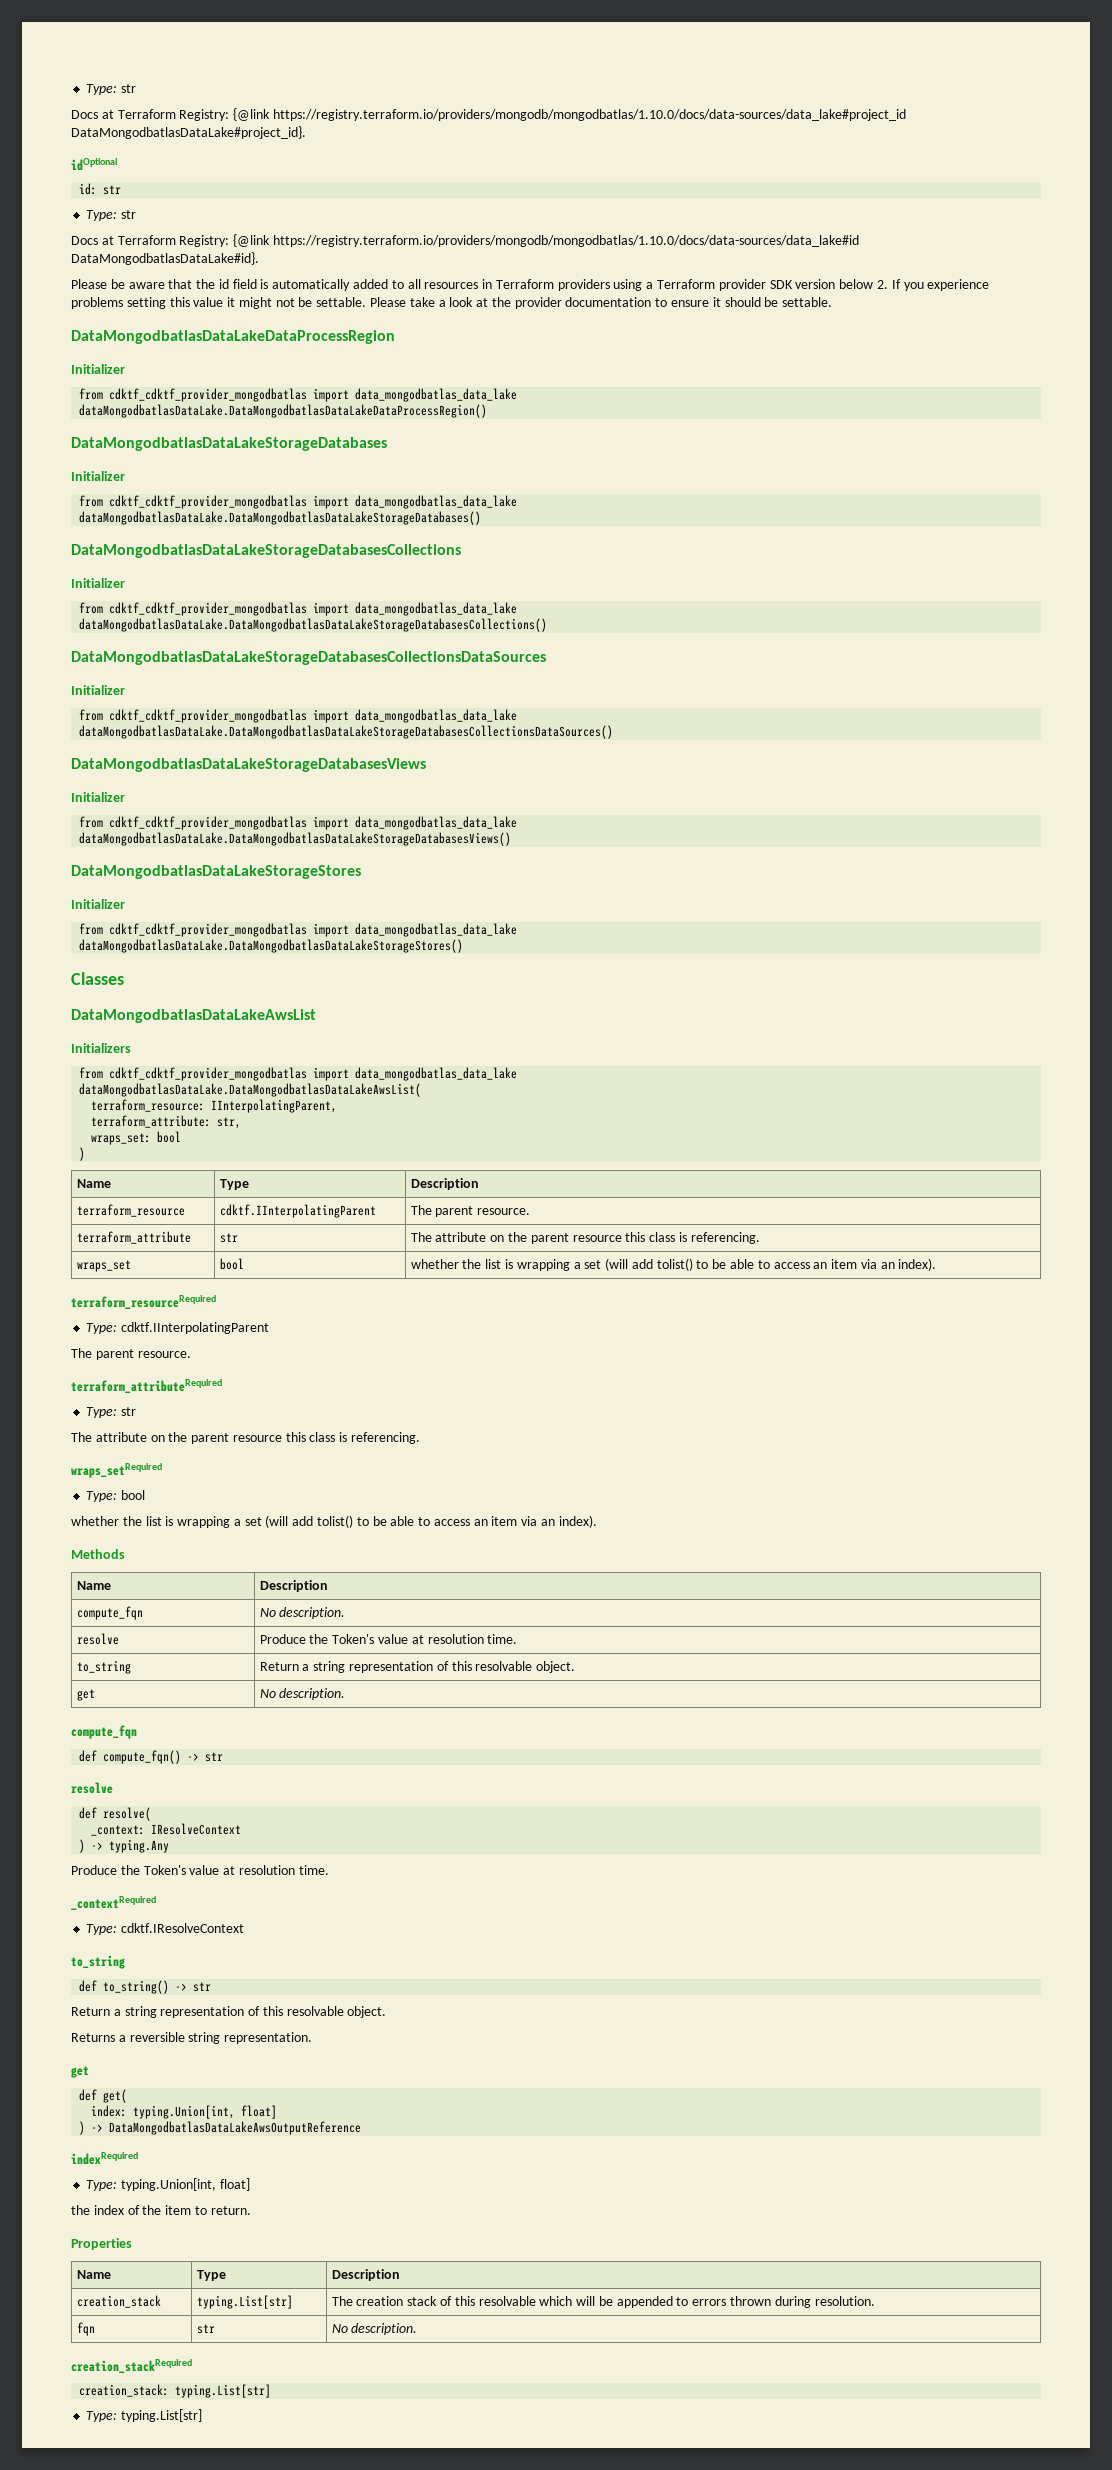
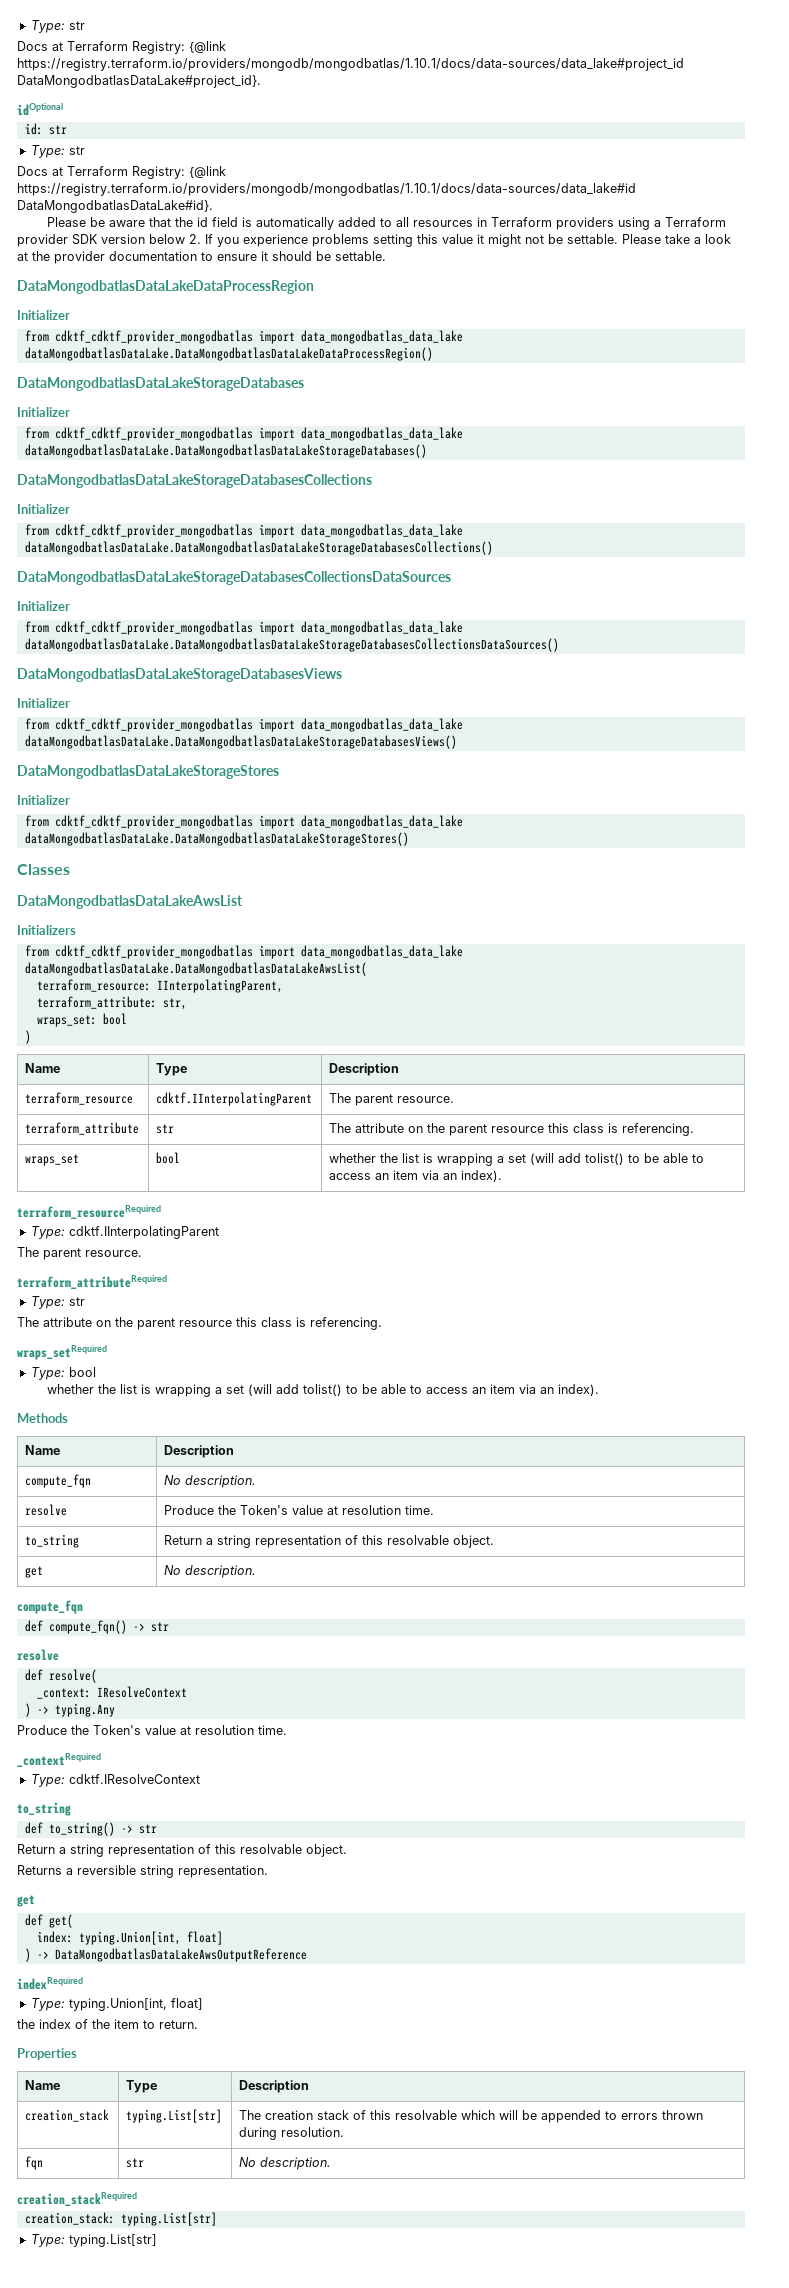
[86,84,137,95] [71,108,906,121] Type: str // Docs at Terraform Registry: {@link https://registry.terraform.io/providers/mongodb/mongodbatlas/1.10.0/docs/data-sources/data_lake#project_id -> [30,20,85,33] [17,41,226,54] [17,58,684,71] Type: str // Docs at Terraform Registry: {@link https://registry.terraform.io/providers/mongodb/mongodbatlas/1.10.1/docs/data-sources/data_lake#project_id
[272,235,859,247] https://registry.terraform.io/providers/mongodb/mongodbatlas/1.10.0/docs/data-sources/data_lake#id -> [17,183,636,196] https://registry.terraform.io/providers/mongodb/mongodbatlas/1.10.1/docs/data-sources/data_lake#id

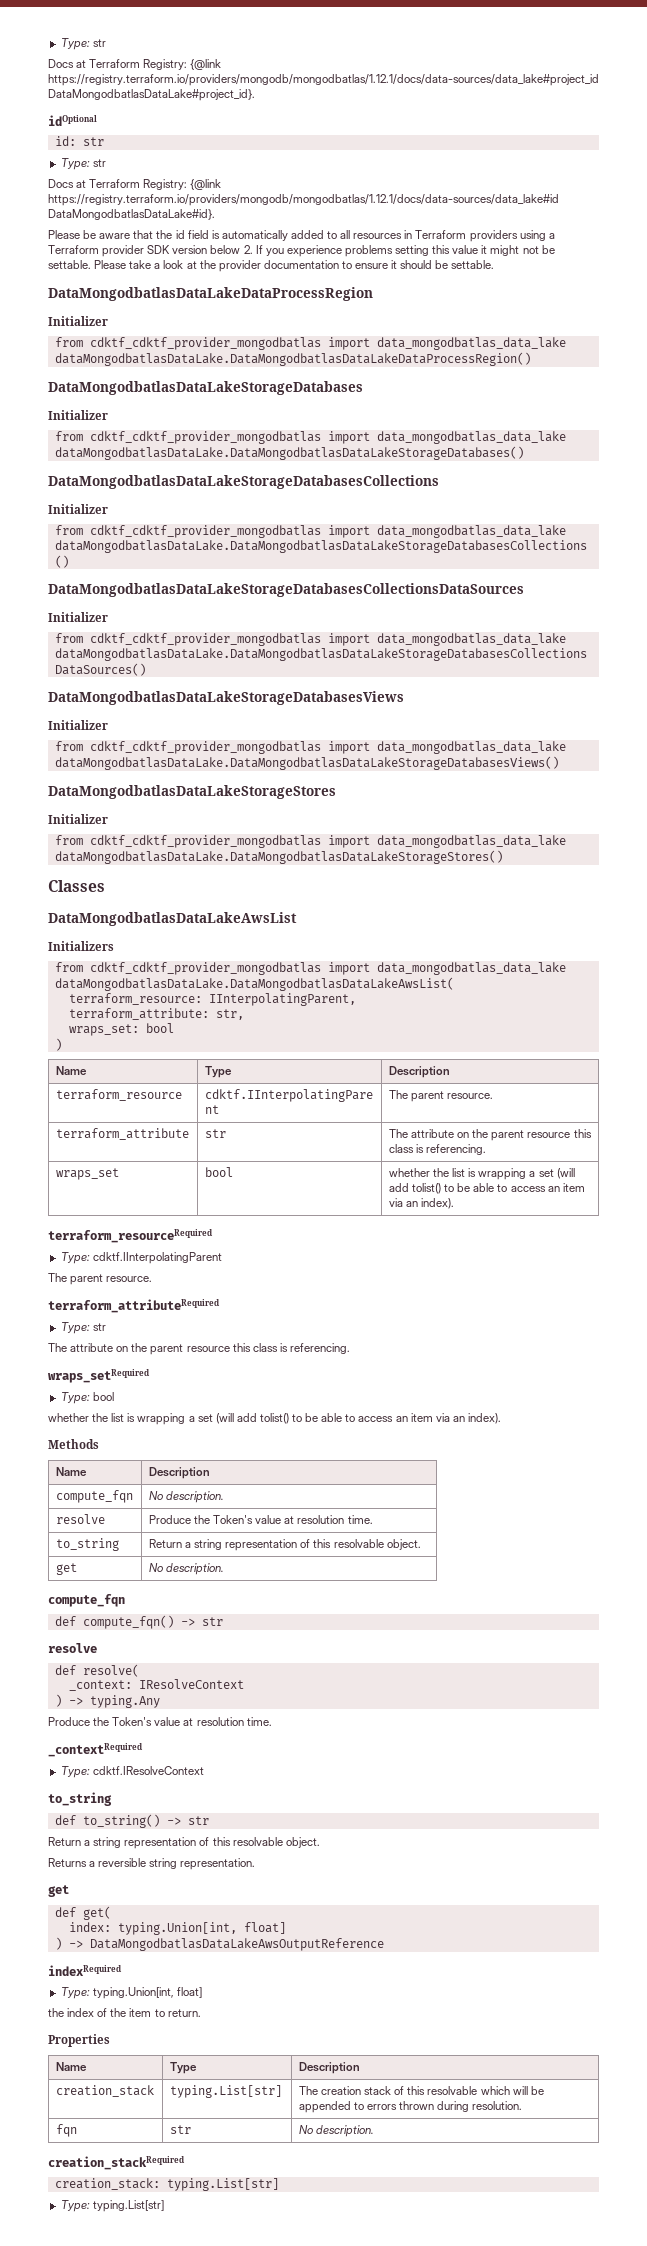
[30,20,85,33] [17,41,226,54] [17,58,684,71] Type: str // Docs at Terraform Registry: {@link https://registry.terraform.io/providers/mongodb/mongodbatlas/1.10.1/docs/data-sources/data_lake#project_id -> [60,38,106,50] [48,59,222,70] [48,74,599,86] Type: str // Docs at Terraform Registry: {@link https://registry.terraform.io/providers/mongodb/mongodbatlas/1.12.1/docs/data-sources/data_lake#project_id
[17,183,636,196] https://registry.terraform.io/providers/mongodb/mongodbatlas/1.10.1/docs/data-sources/data_lake#id -> [48,194,559,206] https://registry.terraform.io/providers/mongodb/mongodbatlas/1.12.1/docs/data-sources/data_lake#id

